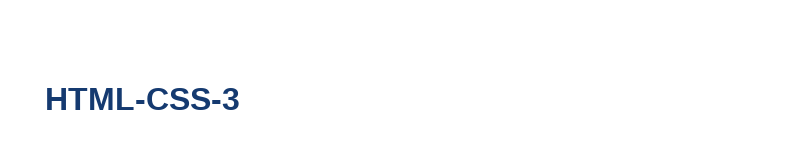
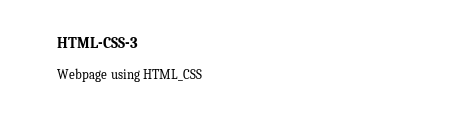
(240, 99) none -> [57,68,203,82] // Webpage using HTML_CSS

